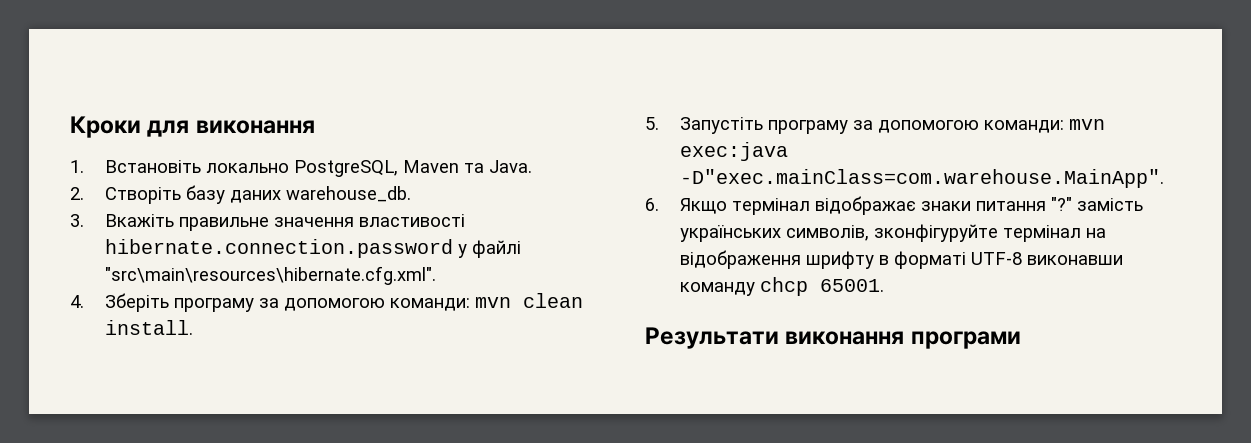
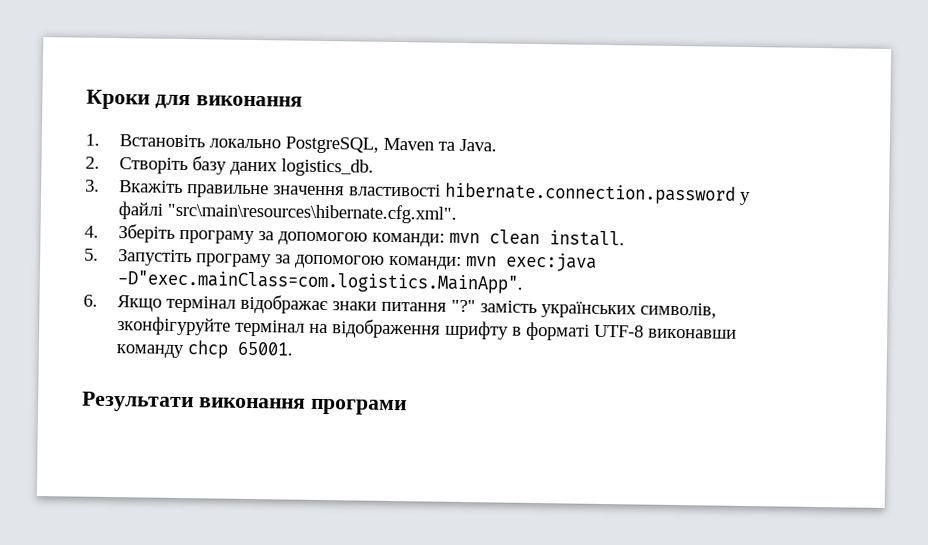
[286,186,412,202] warehouse_db. -> [281,158,375,177] logistics_db.
[680,169,1165,188] -D"exec.mainClass=com.warehouse.MainApp". -> [117,270,524,294] -D"exec.mainClass=com.logistics.MainApp".

